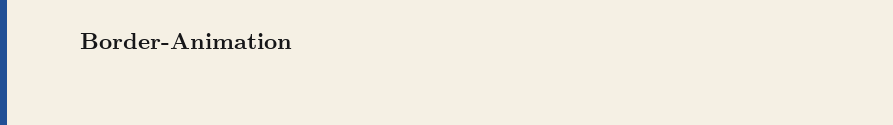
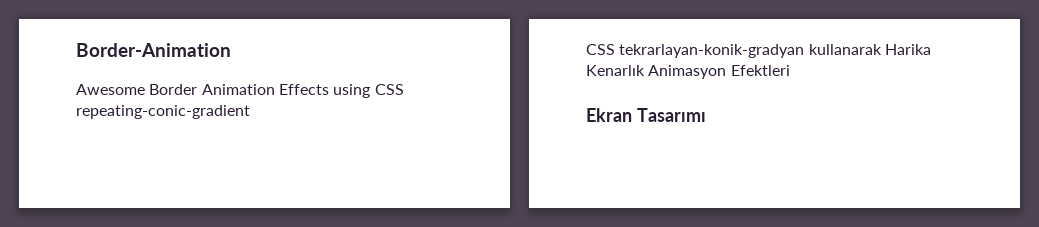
(292, 41) none -> [76,84,404,98] [76,105,250,119] [586,44,931,58] [586,65,790,79] [586,108,706,122] // Awesome Border Animation Effects using CSS repeating-conic-gradient // CSS tekrarlayan-konik-gradyan kullanarak Harika Kenarlık Animasyon Efektleri // Ekran Tasarımı

